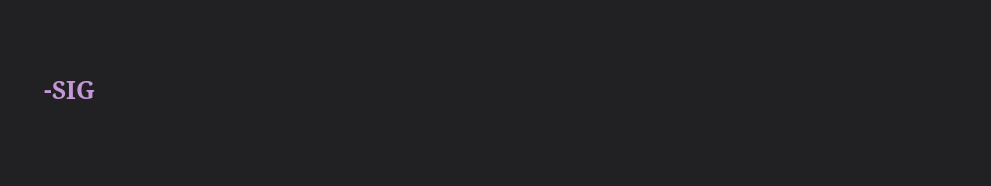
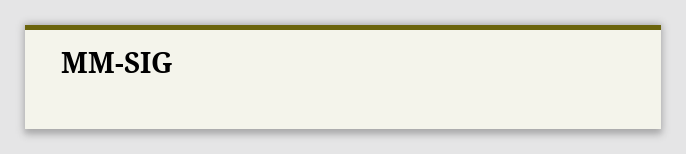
[44,81,95,99] -SIG -> [61,52,173,73] MM-SIG

